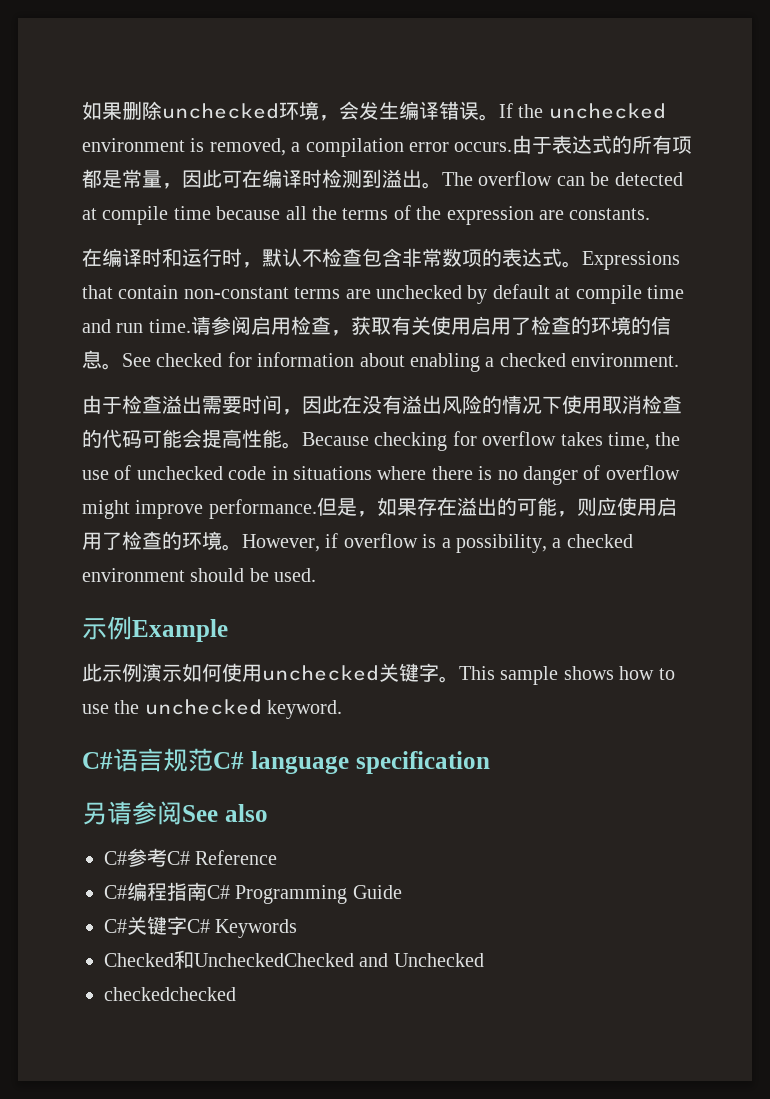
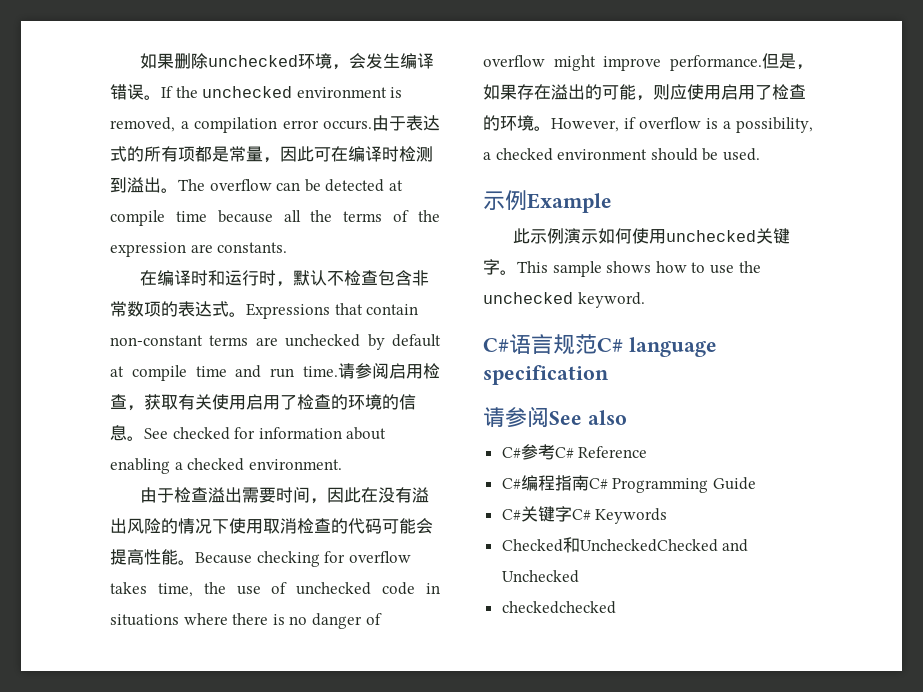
[82,802,107,825] 另 -> (609, 375) none

